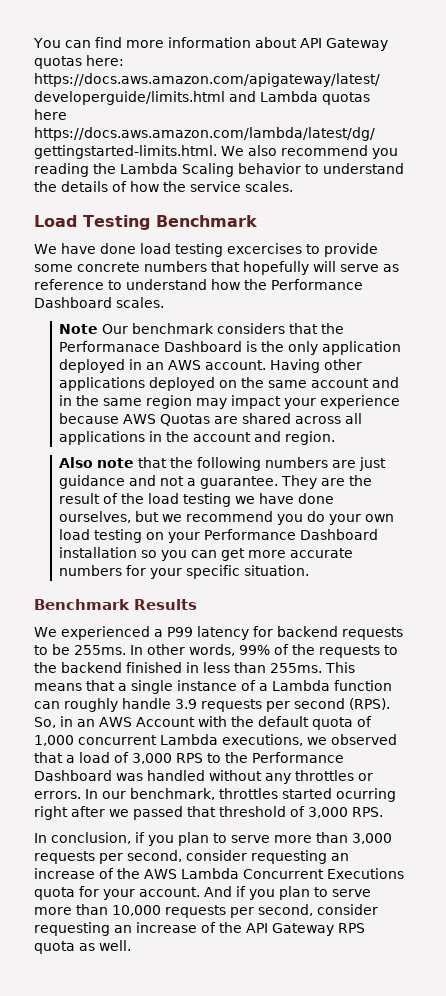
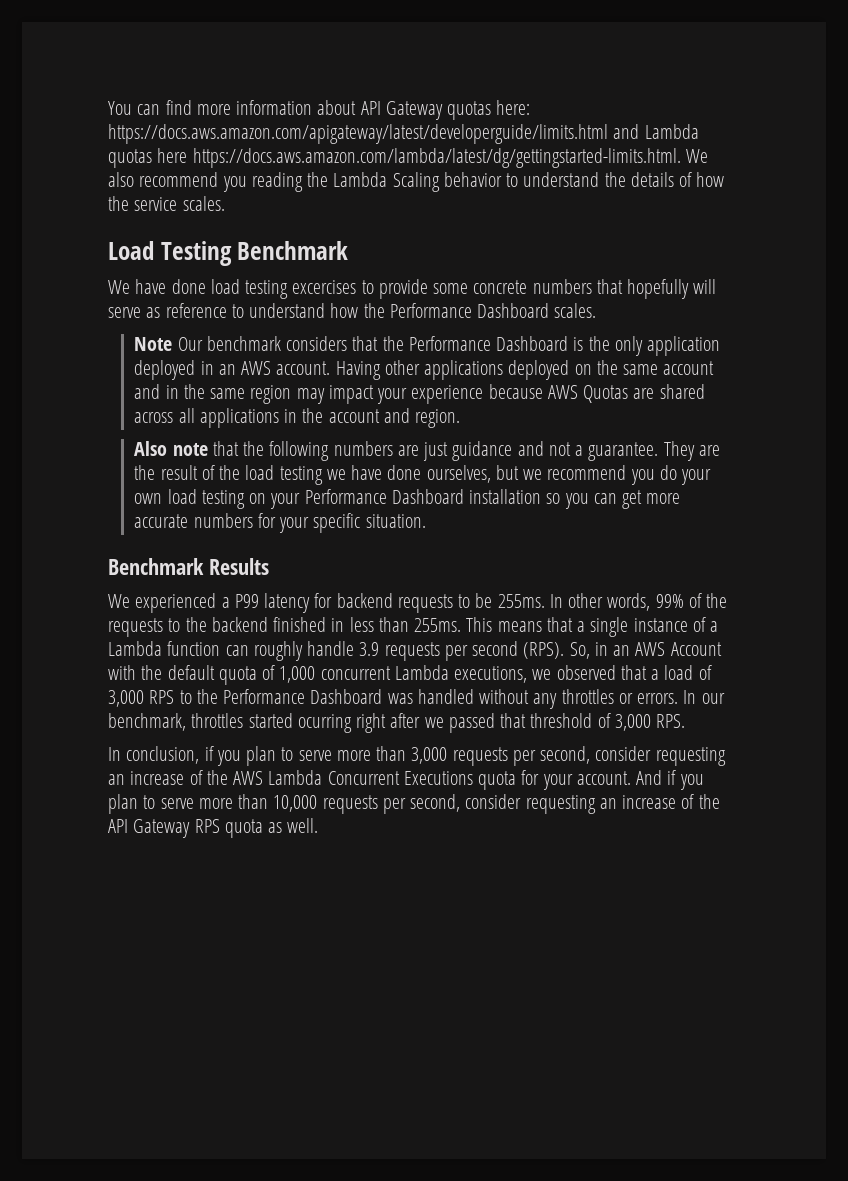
[59,341,161,352] Performanace -> [408,336,491,351] Performance

